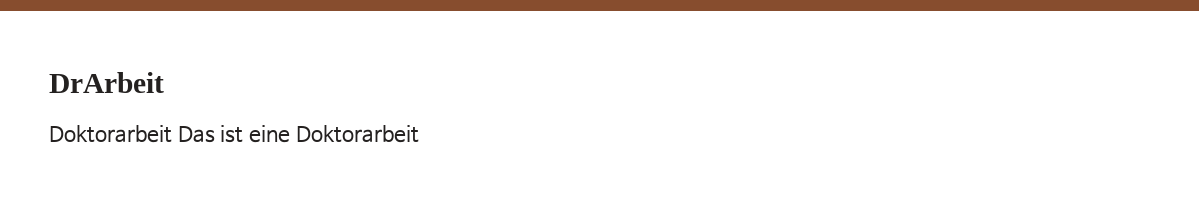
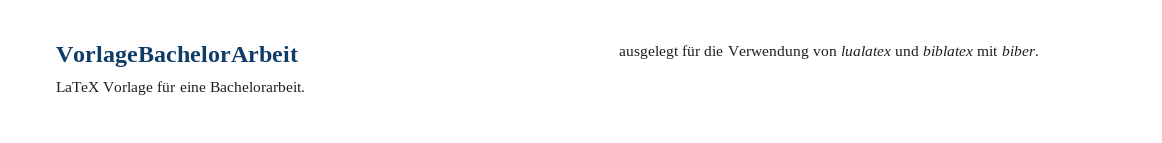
[49,72,164,93] [49,125,419,143] DrArbeit // Doktorarbeit Das ist eine Doktorarbeit -> [56,46,298,67] [56,81,305,95] [619,45,1039,59] VorlageBachelorArbeit // LaTeX Vorlage für eine Bachelorarbeit. // ausgelegt für die Verwendung von lualatex und biblatex mit biber.

